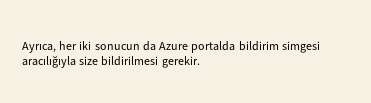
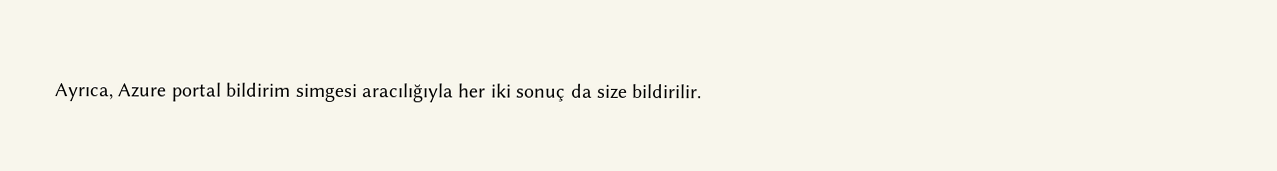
[59,41,320,53] [22,55,200,68] her iki sonucun da Azure portalda bildirim simgesi aracılığıyla size bildirilmesi gerekir. -> [117,82,703,103] Azure portal bildirim simgesi aracılığıyla her iki sonuç da size bildirilir.

